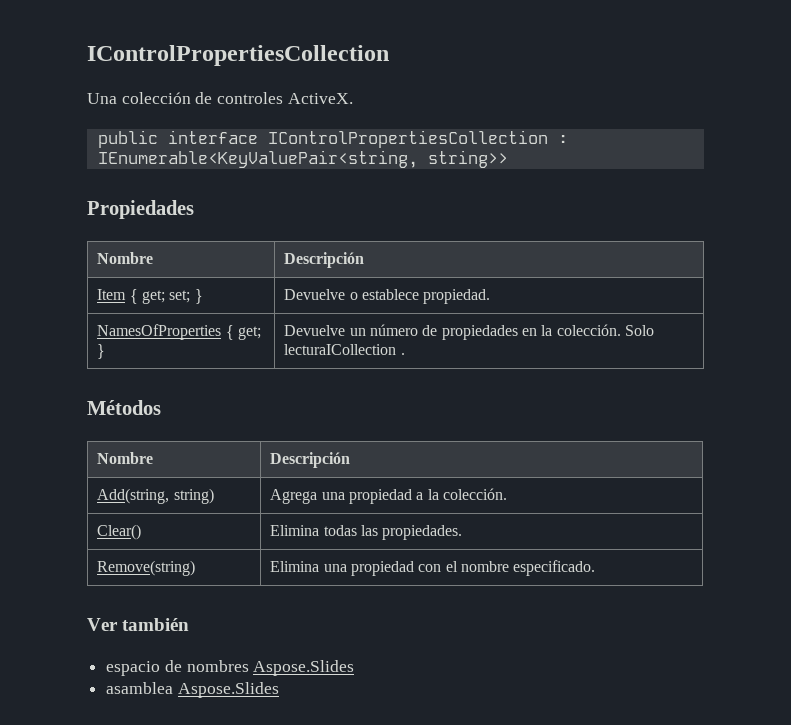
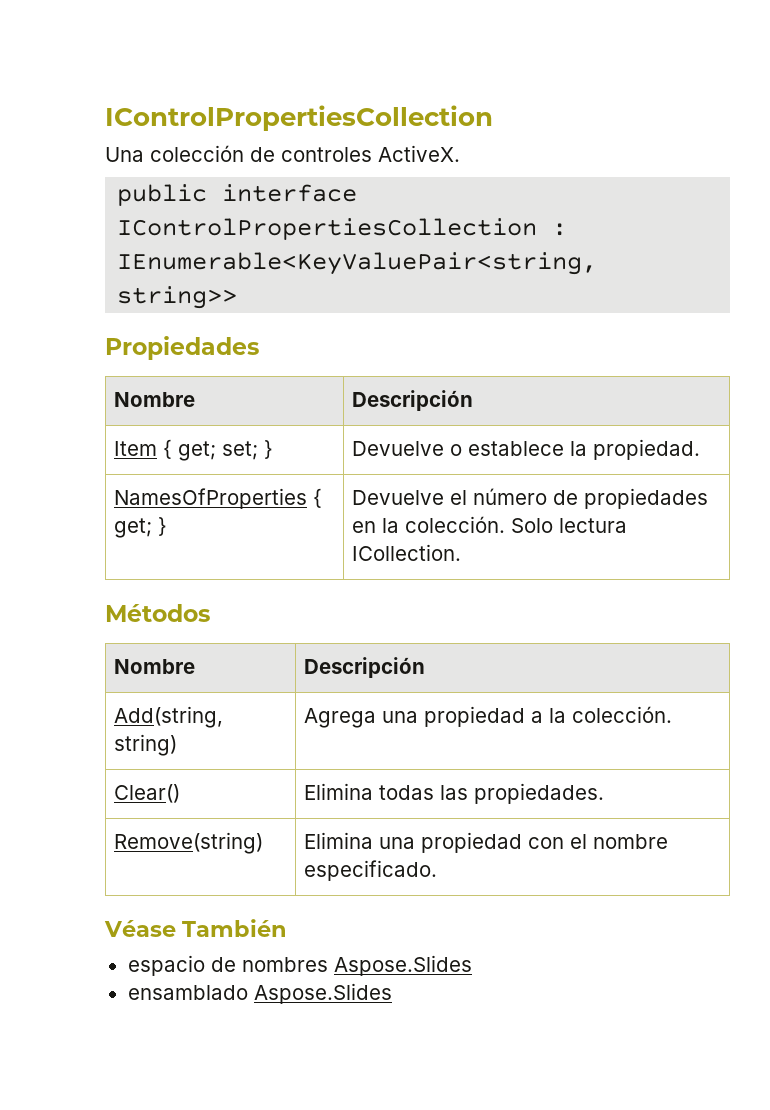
(420, 294) none -> [569,441,587,456] la
[349,328,366,336] un -> [449,490,467,505] el
[284,344,405,355] lecturaICollection . -> [558,518,627,533] [351,544,461,561] lectura ICollection.
[87,618,190,631] Ver también -> [104,919,288,937] Véase También
[106,682,174,694] asamblea -> [127,985,248,1000] ensamblado

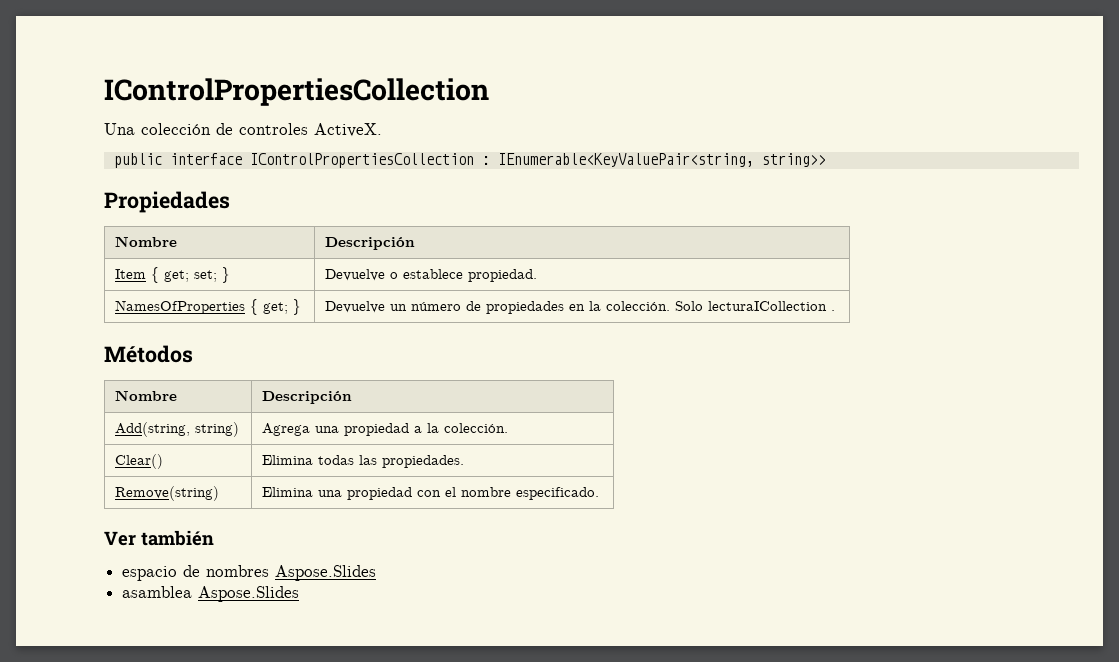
[569,441,587,456] la -> (464, 274) none
[449,490,467,505] el -> [390,304,408,311] un
[558,518,627,533] [351,544,461,561] lectura ICollection. -> [708,301,836,311] lecturaICollection .
[104,919,288,937] Véase También -> [104,530,214,546] Ver también
[127,985,248,1000] ensamblado -> [122,586,193,598] asamblea

